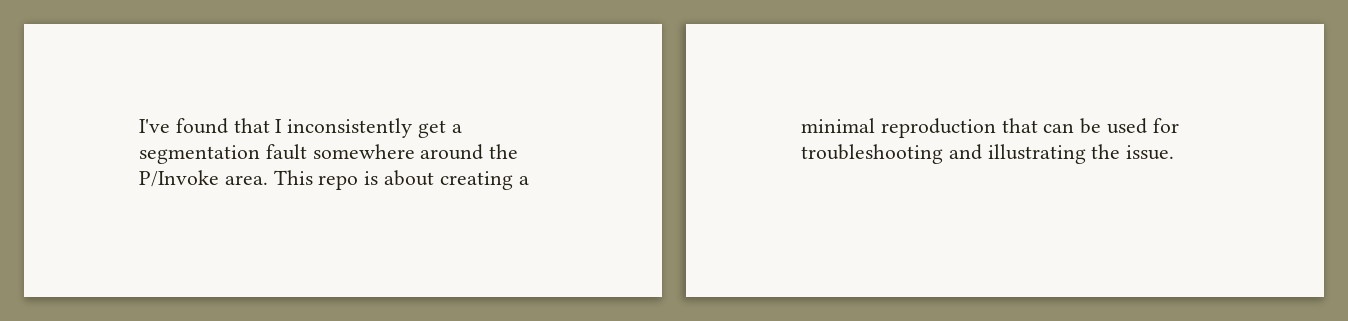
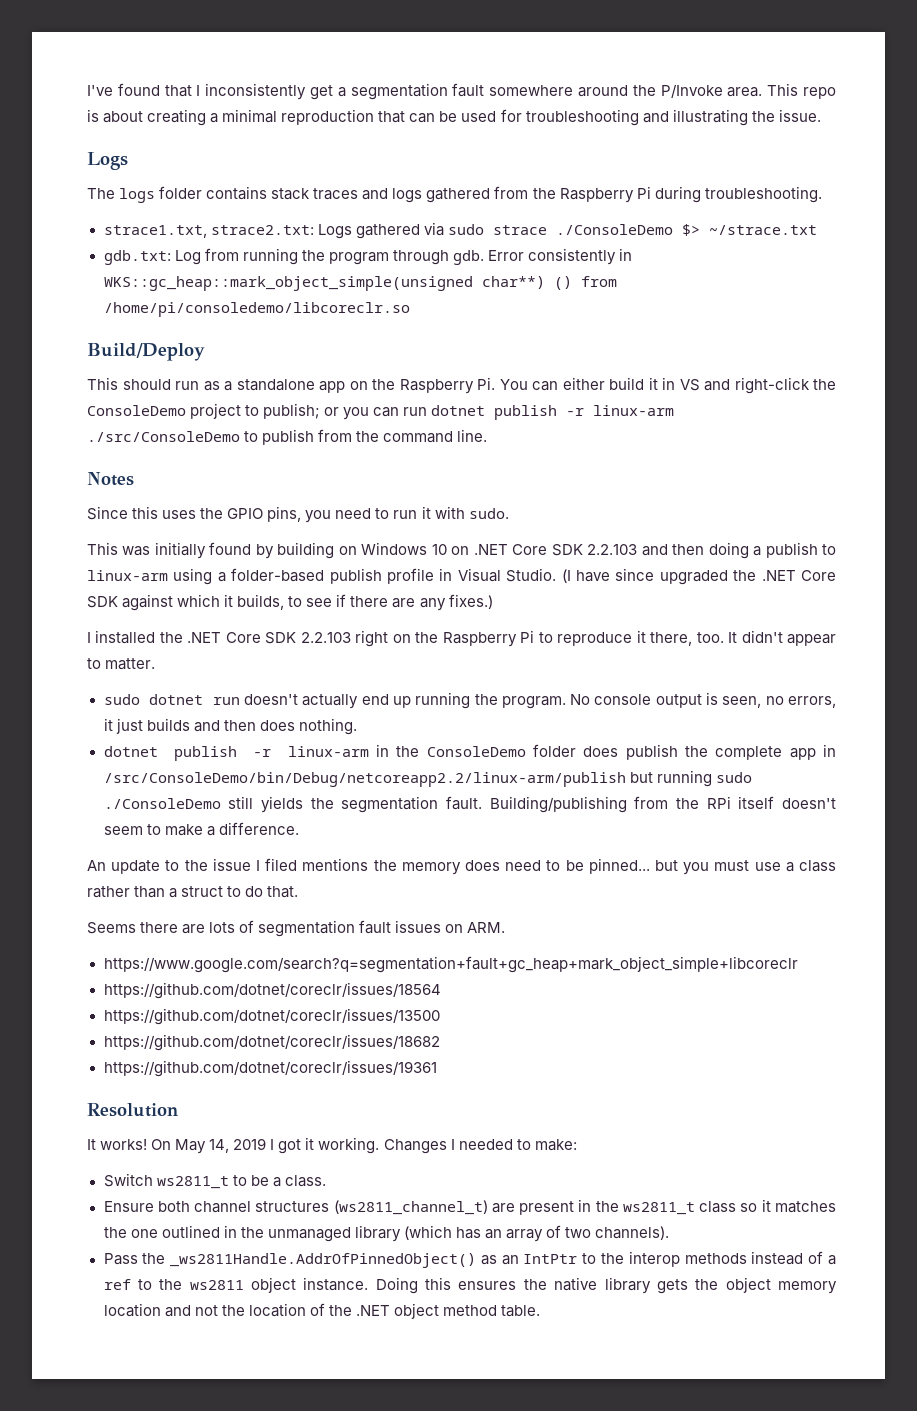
(1175, 152) none -> [87,152,128,170] [87,186,822,203] [103,222,817,239] [103,248,632,265] [103,276,617,291] [103,302,410,317] [87,343,205,361] [87,377,836,394] [87,403,675,420] [87,429,488,445] [87,472,134,486] [87,506,509,523] [87,542,837,559] [87,568,836,585] [87,594,493,611] [87,630,837,647] [87,658,156,670] [103,692,837,709] [103,718,357,735] [103,744,837,761] [103,770,752,787] [103,796,837,813] [103,822,299,836] [87,858,837,875] [87,886,299,898] [87,920,506,937] [103,956,798,973] [103,982,441,999] [103,1008,440,1025] [103,1034,440,1051] [103,1060,437,1077] [87,1103,178,1117] [87,1137,577,1154] [103,1173,326,1189] [103,1199,836,1215] [103,1225,670,1242] [103,1251,836,1268] [103,1277,838,1294] [103,1303,541,1319] // Logs // The logs folder contains stack traces and logs gathered from the Raspberry Pi during troubleshooting. // strace1.txt, strace2.txt: Logs gathered via sudo strace ./ConsoleDemo $> ~/strace.txt // gdb.txt: Log from running the program through gdb. Error consistently in WKS::gc_heap::mark_object_simple(unsigned char**) () from /home/pi/consoledemo/libcoreclr.so // Build/Deploy // This should run as a standalone app on the Raspberry Pi. You can either build it in VS and right-click the ConsoleDemo project to publish; or you can run dotnet publish -r linux-arm ./src/ConsoleDemo to publish from the command line. // Notes // Since this uses the GPIO pins, you need to run it with sudo. // This was initially found by building on Windows 10 on .NET Core SDK 2.2.103 and then doing a publish to linux-arm using a folder-based publish profile in Visual Studio. (I have since upgraded the .NET Core SDK against which it builds, to see if there are any fixes.) // I installed the .NET Core SDK 2.2.103 right on the Raspberry Pi to reproduce it there, too. It didn't appear to matter. // sudo dotnet run doesn't actually end up running the program. No console output is seen, no errors, it just builds and then does nothing. // dotnet publish -r linux-arm in the ConsoleDemo folder does publish the complete app in /src/ConsoleDemo/bin/Debug/netcoreapp2.2/linux-arm/publish but running sudo ./ConsoleDemo still yields the segmentation fault. Building/publishing from the RPi itself doesn't seem to make a difference. // An update to the issue I filed mentions the memory does need to be pinned... but you must use a class rather than a struct to do that. // Seems there are lots of segmentation fault issues on ARM. // https://www.google.com/search?q=segmentation+fault+gc_heap+mark_object_simple+libcoreclr // https://github.com/dotnet/coreclr/issues/18564 // https://github.com/dotnet/coreclr/issues/13500 // https://github.com/dotnet/coreclr/issues/18682 // https://github.com/dotnet/coreclr/issues/19361 // Resolution // It works! On May 14, 2019 I got it working. Changes I needed to make: // Switch ws2811_t to be a class. // Ensure both channel structures (ws2811_channel_t) are present in the ws2811_t class so it matches the one outlined in the unmanaged library (which has an array of two channels). // Pass the _ws2811Handle.AddrOfPinnedObject() as an IntPtr to the interop methods instead of a ref to the ws2811 object instance. Doing this ensures the native library gets the object memory location and not the location of the .NET object method table.

